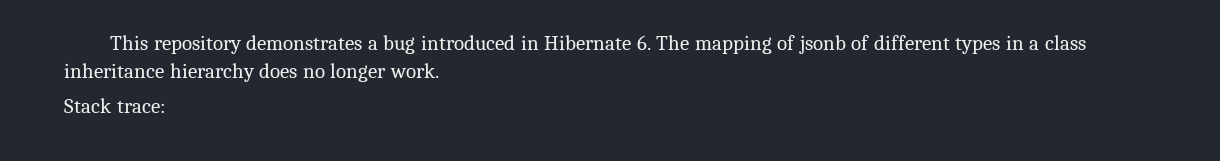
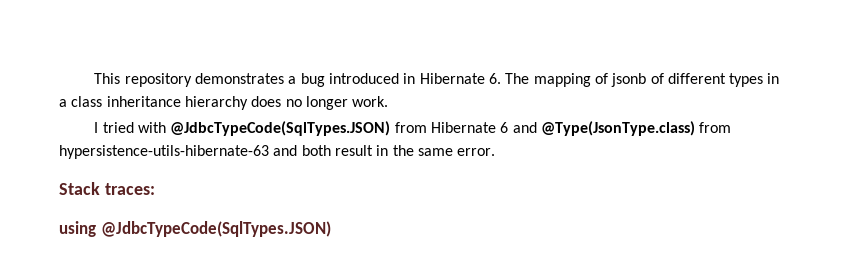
[64,98,166,113] Stack trace: -> [94,121,732,136] [59,145,496,159] [59,182,155,195] [59,221,331,237] I tried with @JdbcTypeCode(SqlTypes.JSON) from Hibernate 6 and @Type(JsonType.class) from hypersistence-utils-hibernate-63 and both result in the same error. // Stack traces: // using @JdbcTypeCode(SqlTypes.JSON)

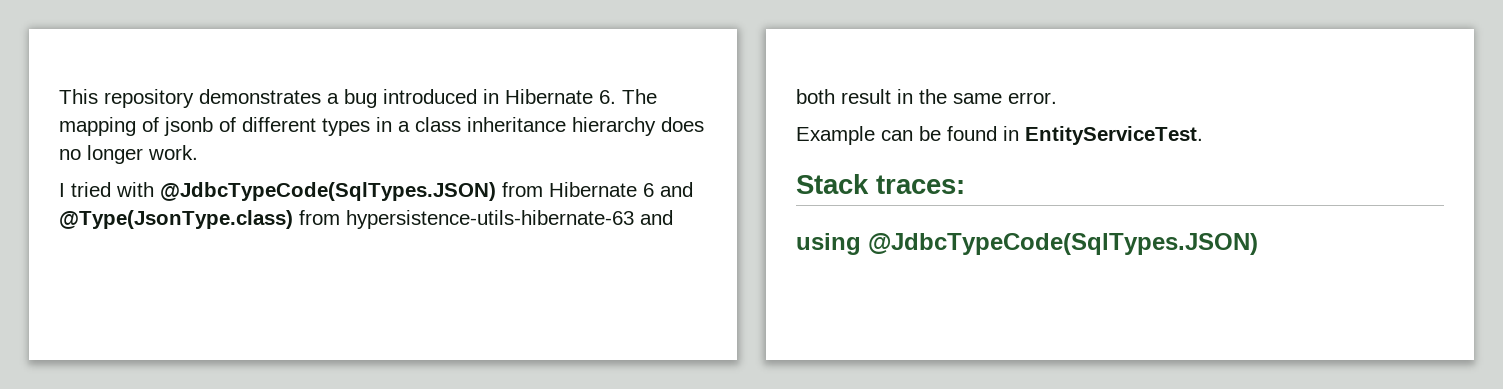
(496, 152) none -> [796,126,1203,145] // Example can be found in EntityServiceTest.

